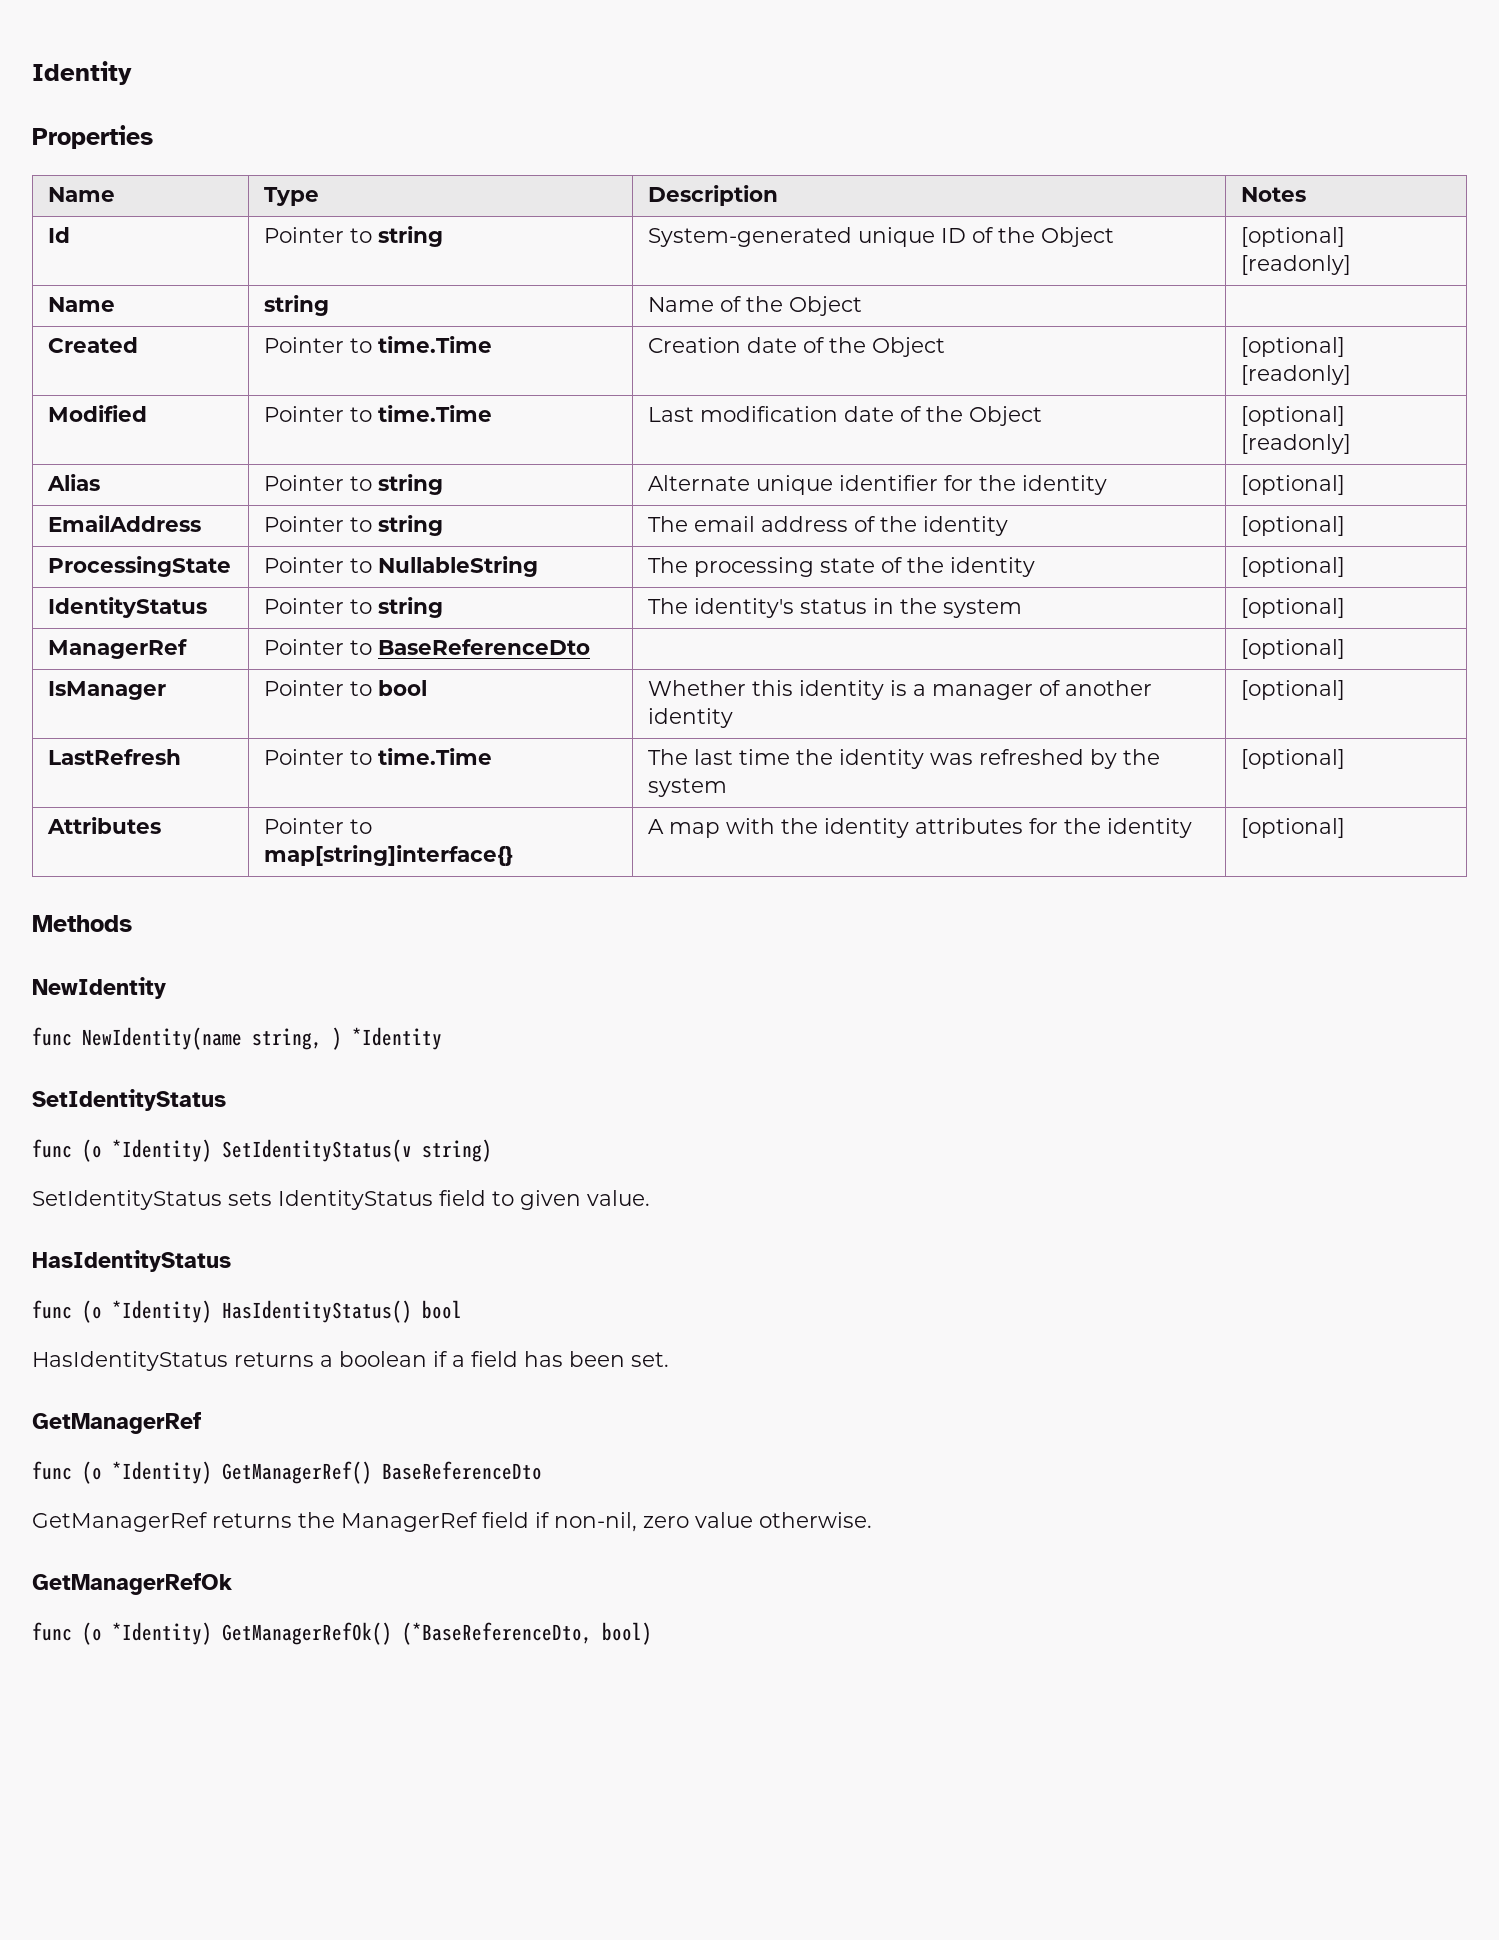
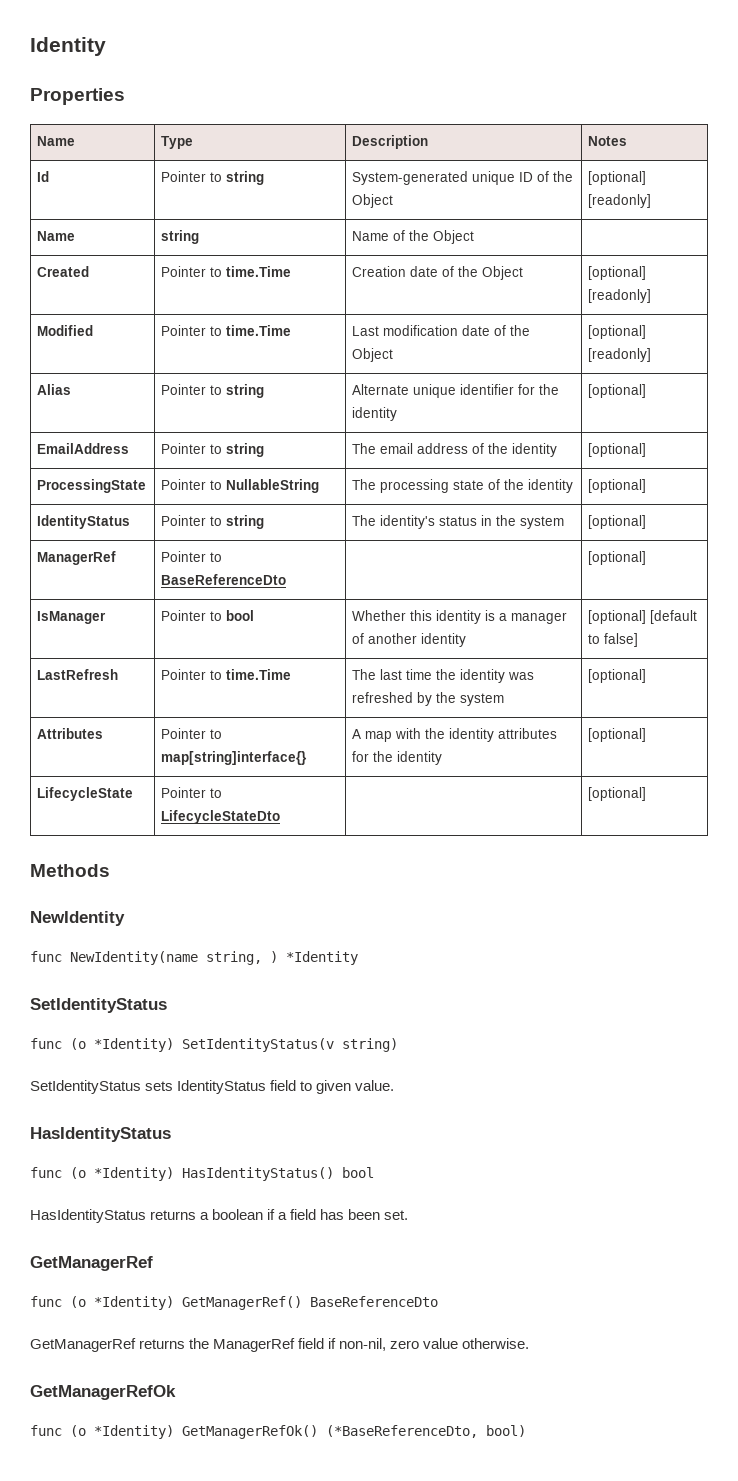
(1346, 690) none -> [650,610,698,624] [588,633,639,647] [default to false]
(1346, 828) none -> [37,787,134,801] [161,787,223,798] [161,810,281,824] [588,787,647,801] // LifecycleState | Pointer to LifecycleStateDto | | [optional]

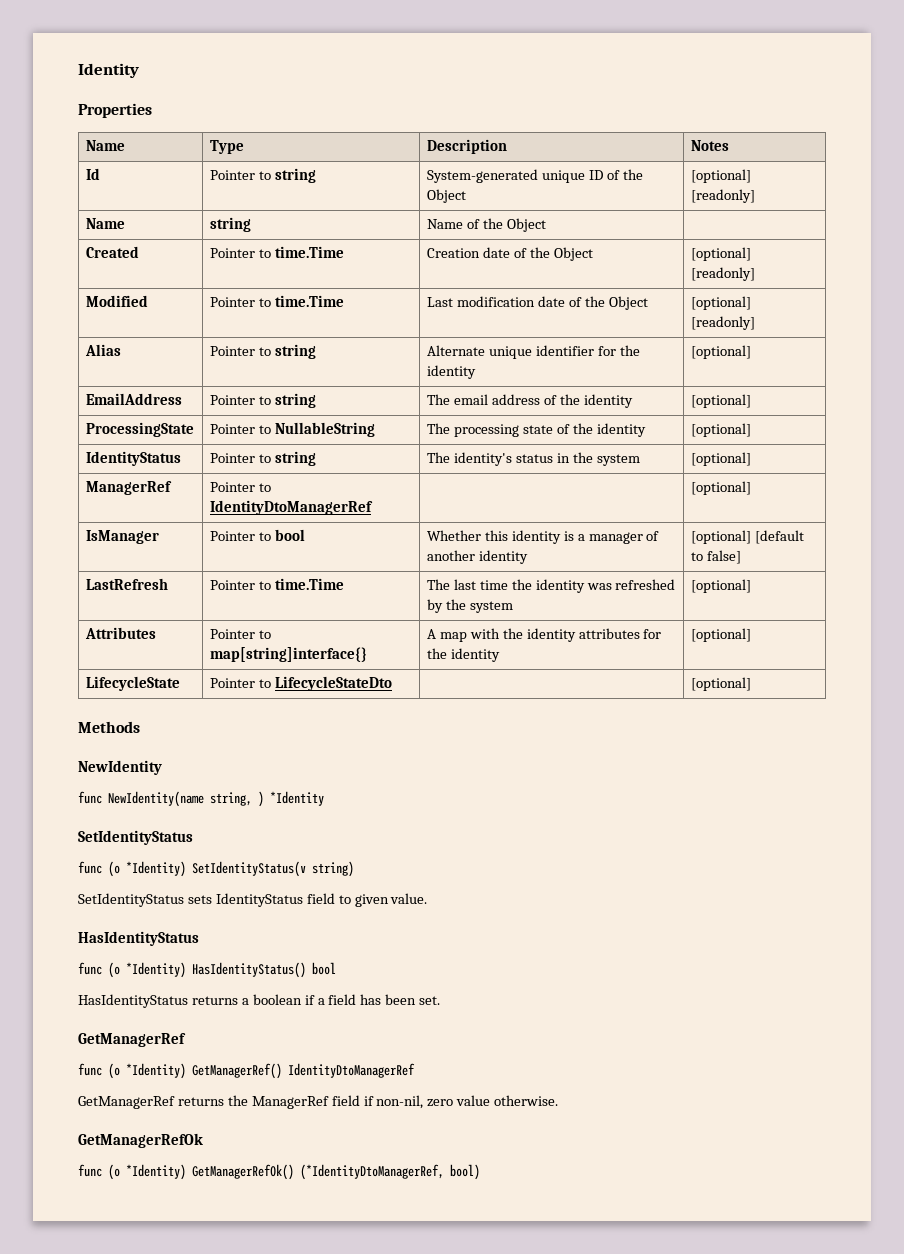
[161,574,287,585] BaseReferenceDto -> [209,500,373,515] IdentityDtoManagerRef
[310,1296,438,1307] BaseReferenceDto -> [288,1063,415,1078] IdentityDtoManagerRef
[326,1425,478,1438] (*BaseReferenceDto, -> [300,1164,444,1180] (*IdentityDtoManagerRef,

